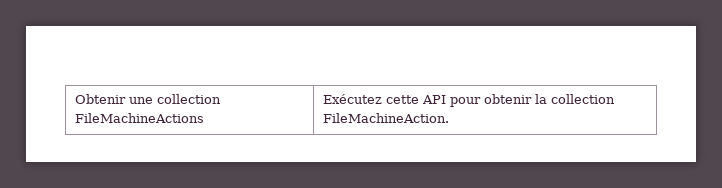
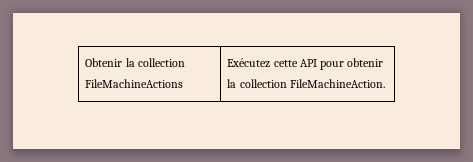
[128,97,153,104] une -> [125,58,135,67] la

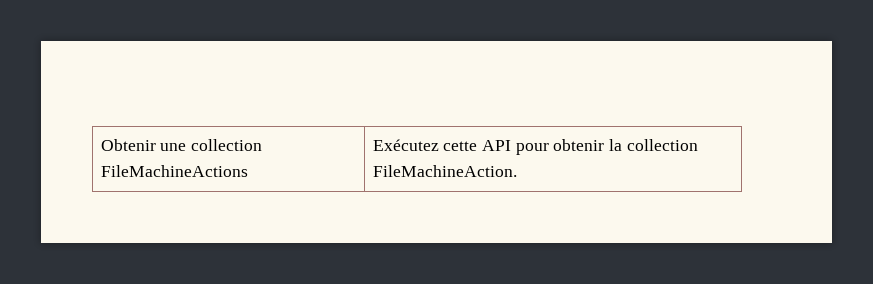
[125,58,135,67] la -> [160,143,187,151] une

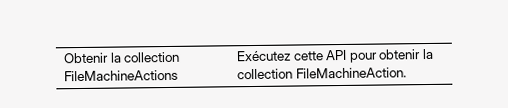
[160,143,187,151] une -> [109,52,122,63] la

